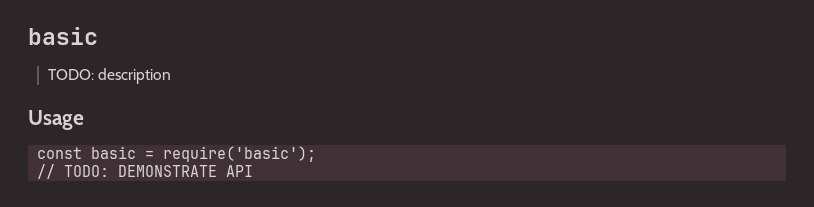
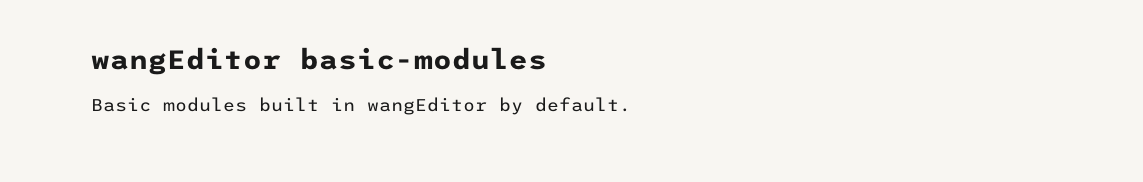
[28,27,98,45] [47,68,171,84] [28,110,84,130] [37,146,317,162] [37,164,254,179] basic // TODO: description // Usage // const basic = require('basic'); // // TODO: DEMONSTRATE API -> [91,47,547,75] [91,97,631,115] wangEditor basic-modules // Basic modules built in wangEditor by default.

